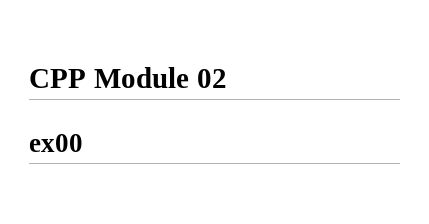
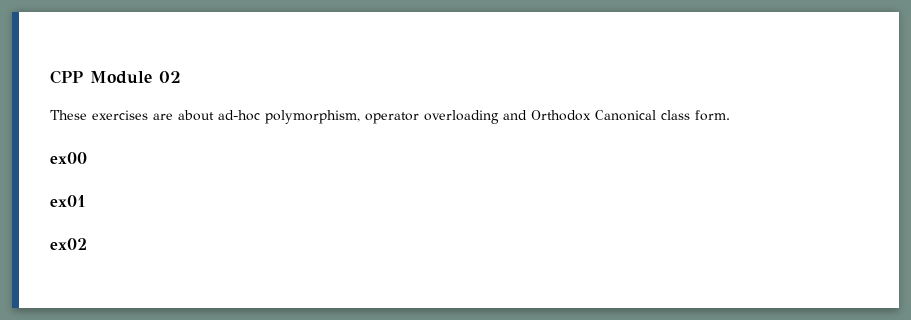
(227, 78) none -> [50,110,730,124] // These exercises are about ad-hoc polymorphism, operator overloading and Orthodox Canonical class form.
(83, 143) none -> [50,195,86,207] [50,238,87,250] // ex01 // ex02

